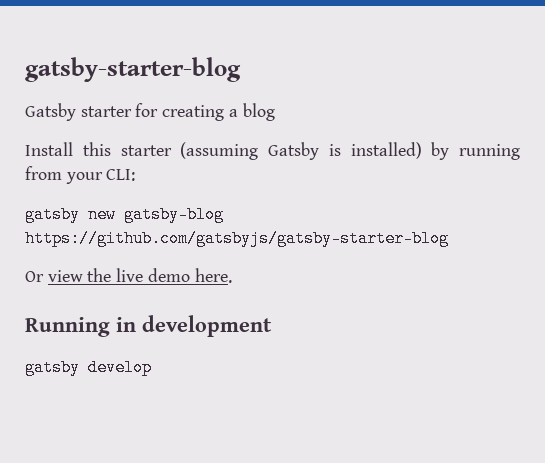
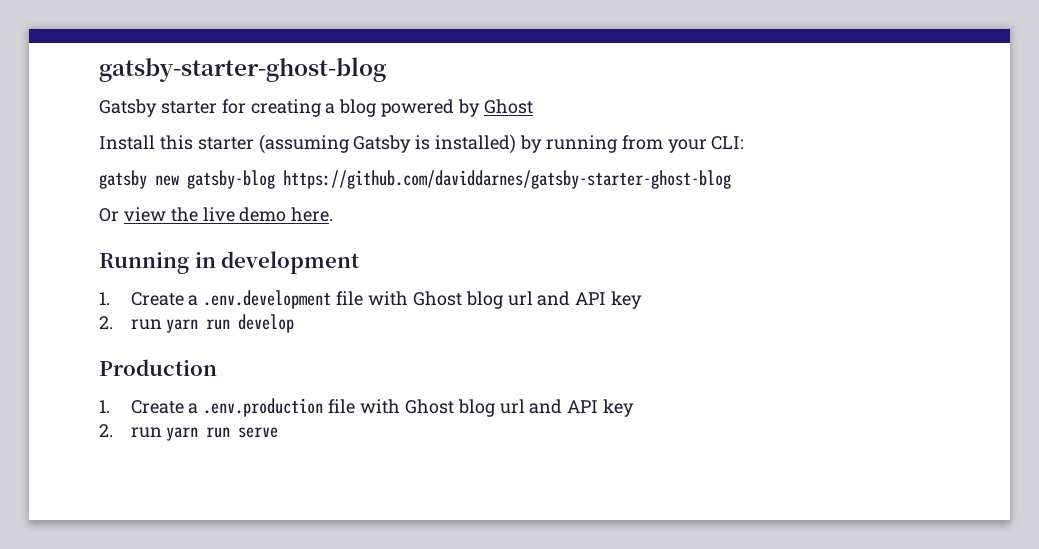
[25,57,241,82] gatsby-starter-blog -> [99,57,386,82] gatsby-starter-ghost-blog
(275, 112) none -> [381,99,533,117] powered by Ghost
[25,230,449,247] https://github.com/gatsbyjs/gatsby-starter-blog -> [283,170,731,189] https://github.com/daviddarnes/gatsby-starter-ghost-blog
[25,359,152,376] gatsby develop -> [99,290,643,309] [99,314,295,333] [99,359,217,376] [99,398,635,417] [99,424,279,441] 1. Create a .env.development file with Ghost blog url and API key // 2. run yarn run develop // Production // 1. Create a .env.production file with Ghost blog url and API key // 2. run yarn run serve

